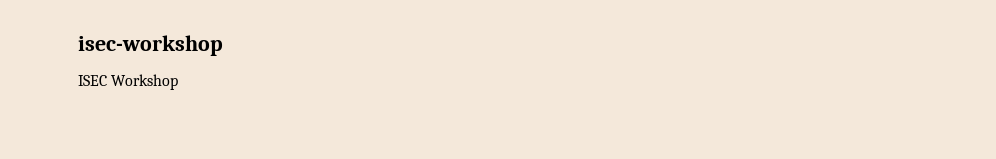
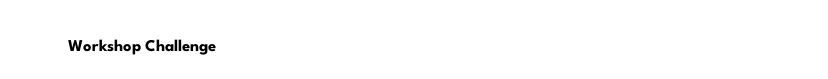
[78,35,223,56] [78,74,179,90] isec-workshop // ISEC Workshop -> [68,39,217,55] Workshop Challenge

